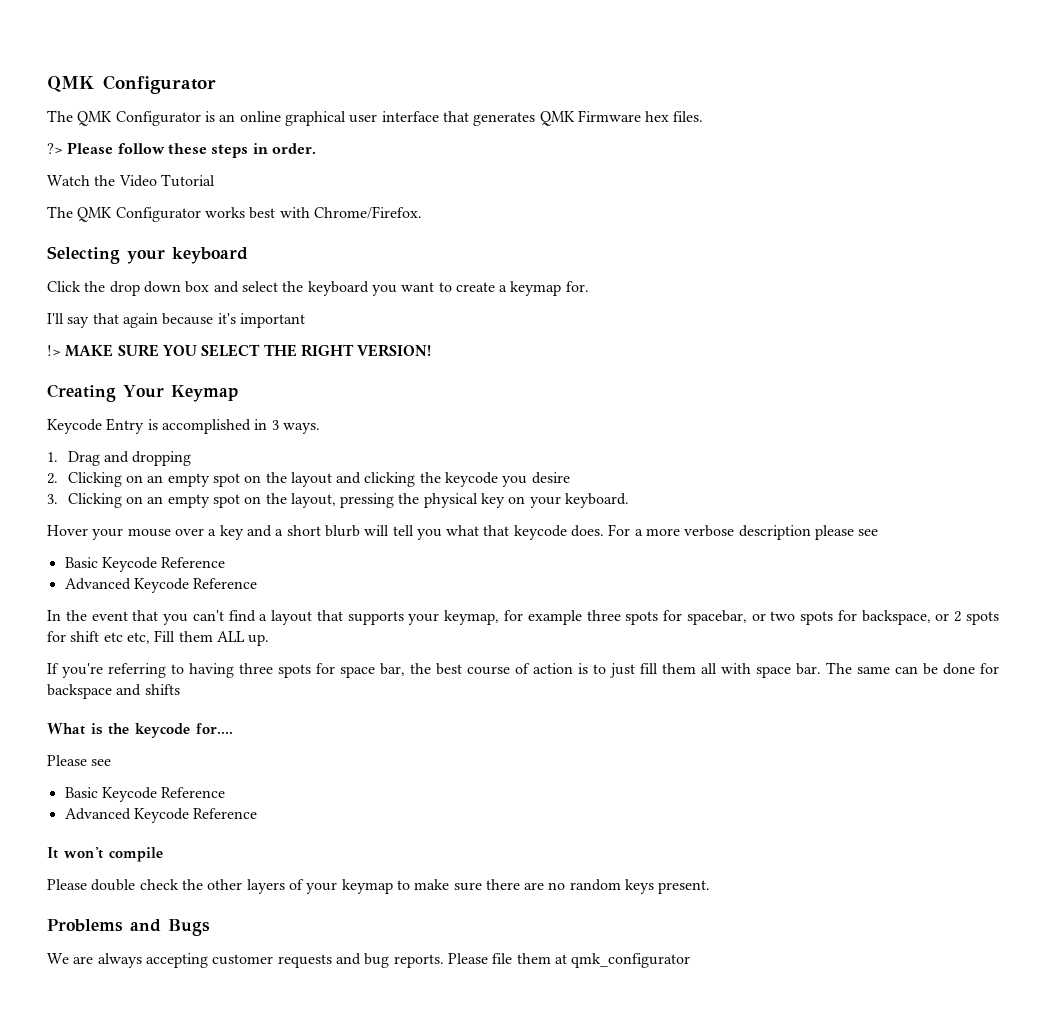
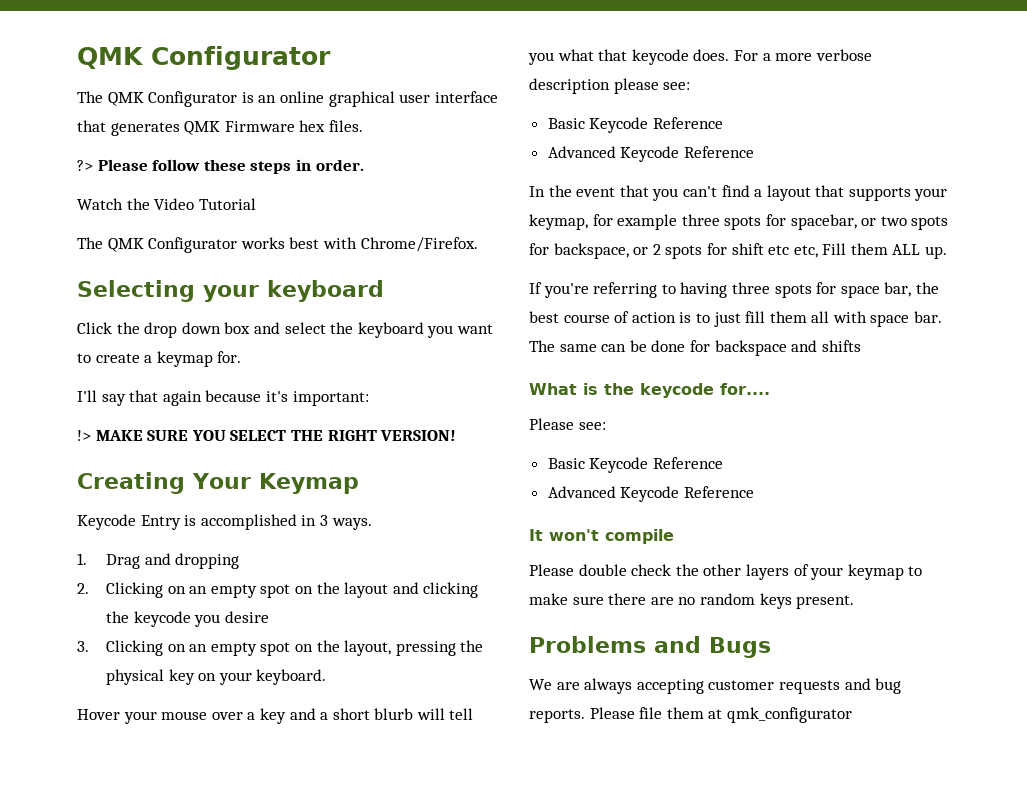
[239,313,305,328] important -> [292,391,369,406] important:
[858,529,879,536] see -> [663,82,691,90] see:
[91,759,112,766] see -> [578,422,606,430] see:

